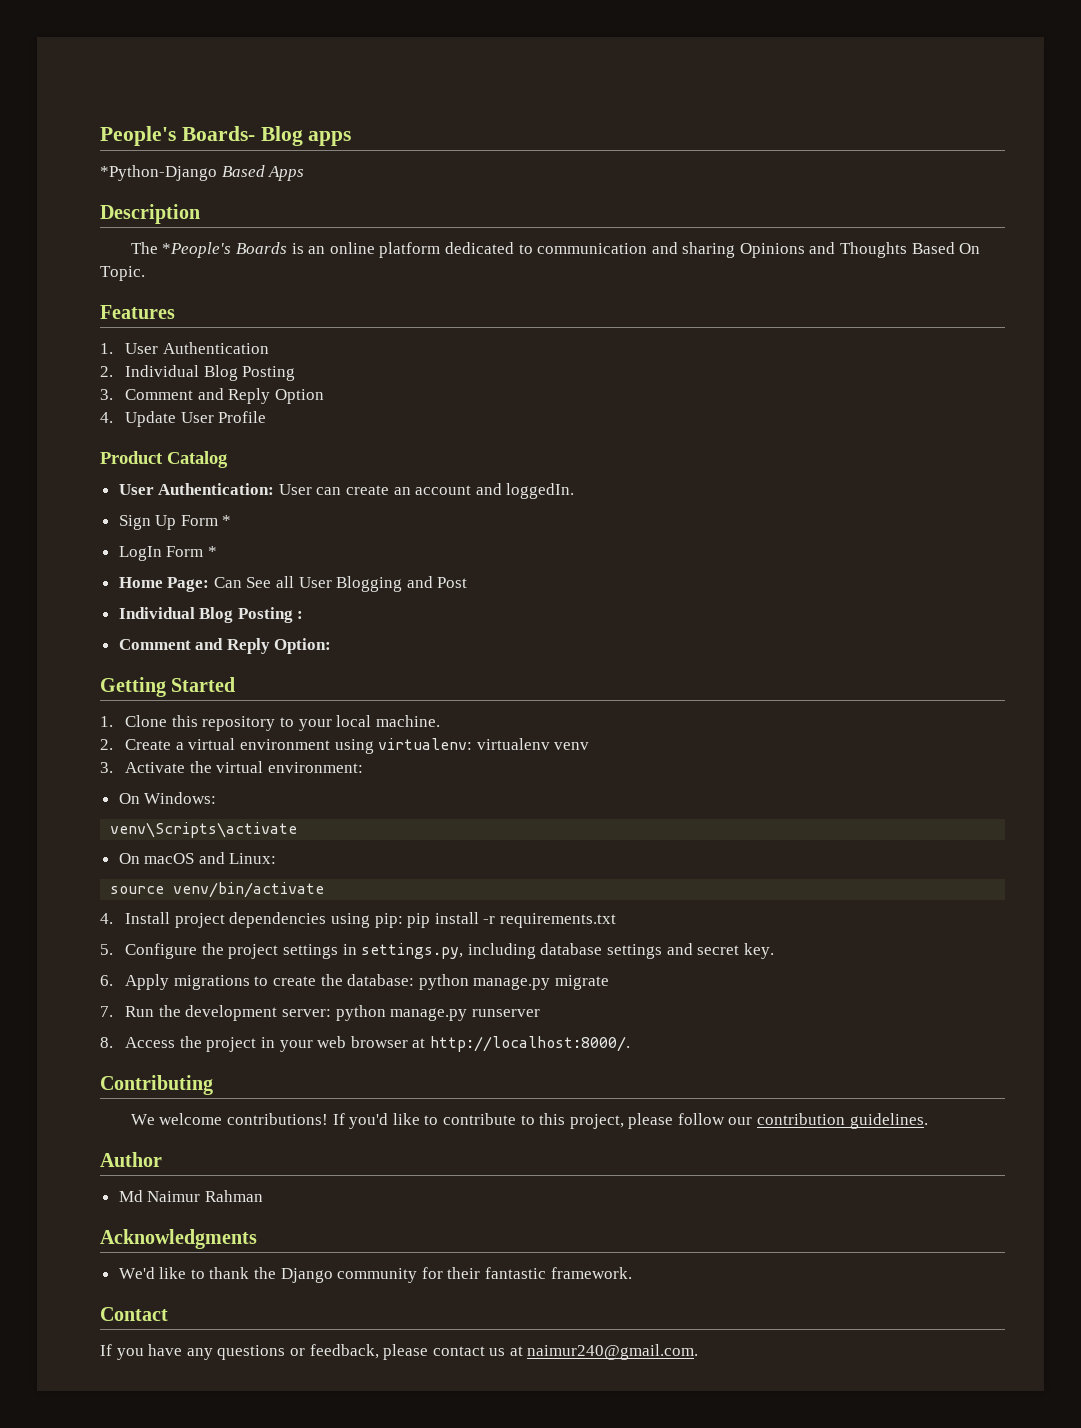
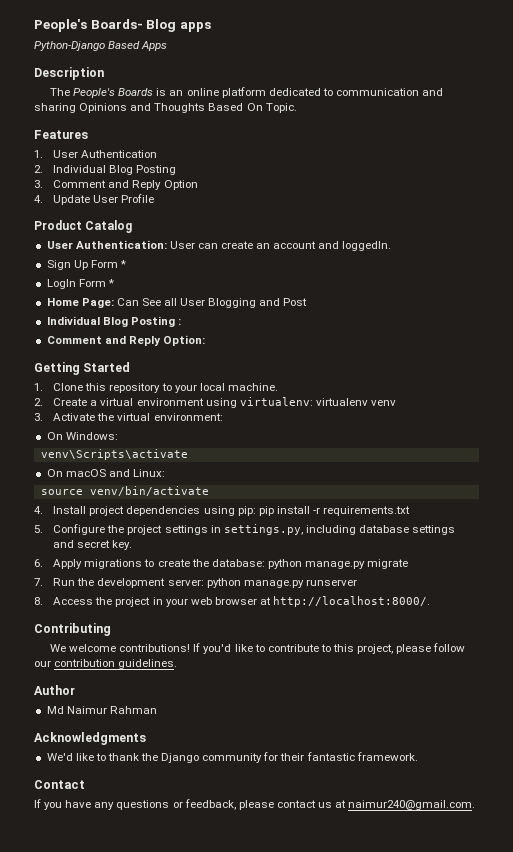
[100,165,217,181] *Python-Django -> [34,41,105,51] Python-Django
[162,242,232,258] *People's -> [73,88,116,98] People's

